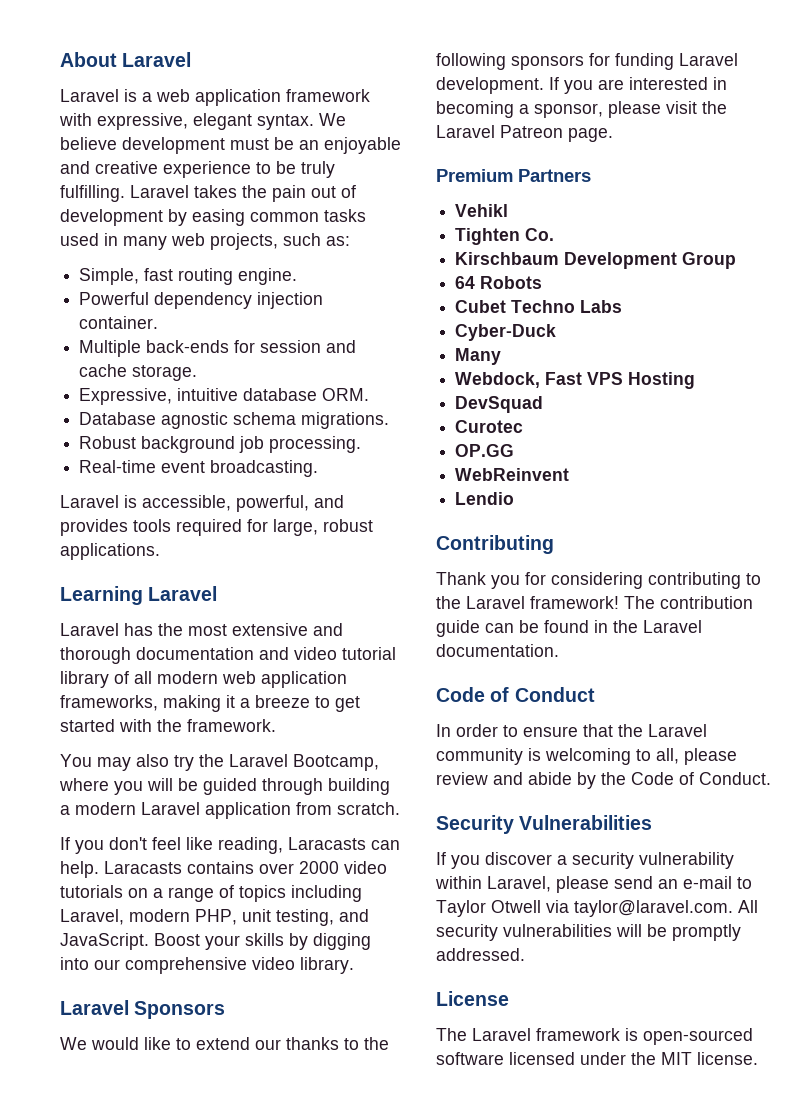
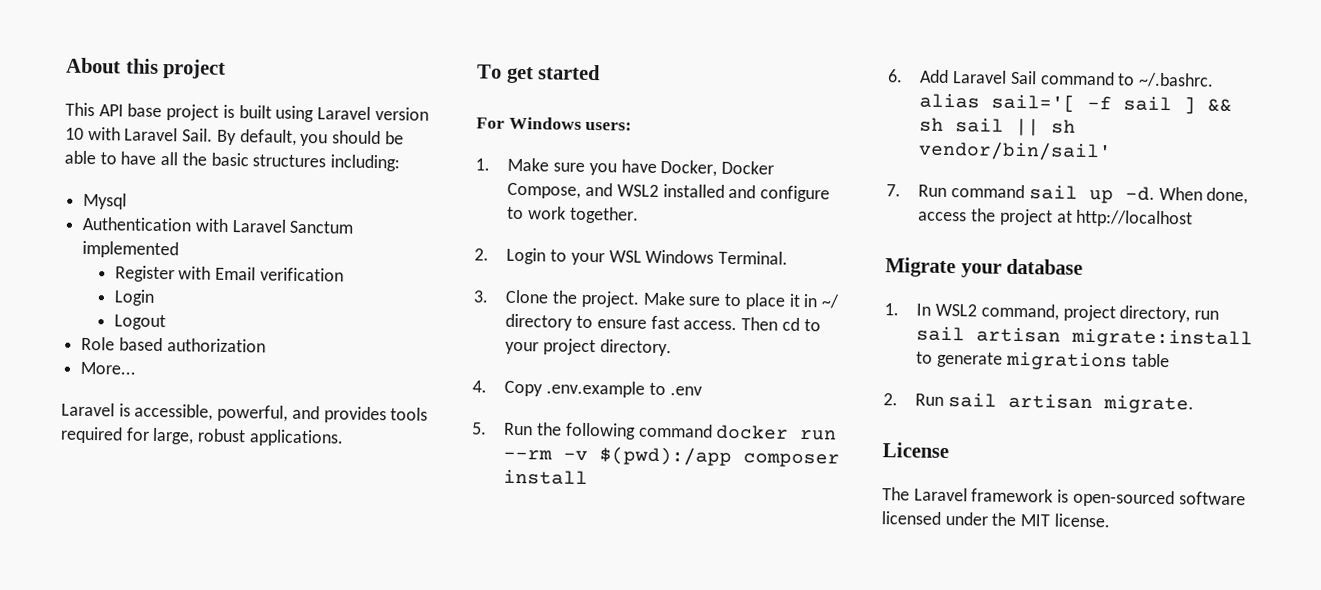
[122,52,192,67] [60,89,370,106] [59,113,346,130] [60,137,401,154] [60,161,335,178] [60,185,356,202] [60,209,366,226] [60,233,350,250] [79,268,298,285] [79,292,324,309] [79,316,159,329] [79,340,357,357] [79,364,198,381] [79,388,370,405] [79,412,390,429] [79,436,362,453] [79,460,319,477] Laravel // Laravel is a web application framework with expressive, elegant syntax. We believe development must be an enjoyable and creative experience to be truly fulfilling. Laravel takes the pain out of development by easing common tasks used in many web projects, such as: // Simple, fast routing engine. // Powerful dependency injection container. // Multiple back-ends for session and cache storage. // Expressive, intuitive database ORM. // Database agnostic schema migrations. // Robust background job processing. // Real-time event broadcasting. -> [125,58,227,79] [65,102,429,123] [65,126,404,147] [64,150,401,172] [83,192,128,210] [82,216,354,234] [82,240,180,259] [114,265,344,283] [113,289,155,306] [113,314,166,331] [81,336,266,353] [80,361,138,375] this project // This API base project is built using Laravel version 10 with Laravel Sail. By default, you should be able to have all the basic structures including: // Mysql // Authentication with Laravel Sanctum implemented // Register with Email verification // Login // Logout // Role based authorization // More...
[60,586,218,605] [60,623,343,636] [60,647,396,664] [60,671,347,688] [60,695,360,712] [60,719,276,732] [60,754,379,771] [59,778,390,795] [60,802,400,819] [60,837,400,854] [60,861,387,878] [60,885,362,902] [60,909,369,926] [60,933,371,950] [60,957,354,974] [60,1000,226,1019] [60,1037,389,1050] [436,53,738,70] [436,77,727,94] [436,101,727,118] [436,125,613,142] [436,169,591,182] [455,204,509,217] [455,228,555,245] [455,252,737,269] [455,276,543,289] [455,300,623,313] [455,324,557,341] [455,348,502,365] [455,372,696,389] [455,396,544,413] [455,420,524,433] [455,444,515,457] [455,468,570,481] [455,492,515,505] [436,535,554,554] [436,572,761,589] [436,596,753,609] [436,620,702,637] [436,644,559,657] [436,687,595,702] [436,724,707,737] [436,748,737,765] [436,772,771,789] [436,815,653,834] [436,852,734,869] [435,876,752,893] [436,900,758,917] [436,924,741,941] [436,948,525,961] Learning Laravel // Laravel has the most extensive and thorough documentation and video tutorial library of all modern web application frameworks, making it a breeze to get started with the framework. // You may also try the Laravel Bootcamp, where you will be guided through building a modern Laravel application from scratch. // If you don't feel like reading, Laracasts can help. Laracasts contains over 2000 video tutorials on a range of topics including Laravel, modern PHP, unit testing, and JavaScript. Boost your skills by digging into our comprehensive video library. // Laravel Sponsors // We would like to extend our thanks to the following sponsors for funding Laravel development. If you are interested in becoming a sponsor, please visit the Laravel Patreon page. // Premium Partners // Vehikl // Tighten Co. // Kirschbaum Development Group // 64 Robots // Cubet Techno Labs // Cyber-Duck // Many // Webdock, Fast VPS Hosting // DevSquad // Curotec // OP.GG // WebReinvent // Lendio // Contributing // Thank you for considering contributing to the Laravel framework! The contribution guide can be found in the Laravel documentation. // Code of Conduct // In order to ensure that the Laravel community is welcoming to all, please review and abide by the Code of Conduct. // Security Vulnerabilities // If you discover a security vulnerability within Laravel, please send an e-mail to Taylor Otwell via taylor@laravel.com. All security vulnerabilities will be promptly addressed. -> [477,64,602,84] [476,116,633,131] [475,157,775,177] [507,182,831,203] [507,206,639,224] [474,247,789,266] [473,289,841,310] [505,313,821,332] [505,338,672,357] [472,380,702,398] [472,422,838,441] [503,446,841,468] [503,469,589,486] [887,69,1215,88] [919,93,1233,115] [919,117,1077,137] [918,140,1113,162] [886,184,1249,205] [918,208,1194,228] [885,257,1084,278] [884,303,1220,323] [916,326,1254,349] [916,351,1170,371] [883,393,1195,414] To get started // For Windows users: // 1. Make sure you have Docker, Docker Compose, and WSL2 installed and configure to work together. // 2. Login to your WSL Windows Terminal. // 3. Clone the project. Make sure to place it in ~/ directory to ensure fast access. Then cd to your project directory. // 4. Copy .env.example to .env // 5. Run the following command docker run --rm -v $(pwd):/app composer install // 6. Add Laravel Sail command to ~/.bashrc. alias sail='[ -f sail ] && sh sail || sh vendor/bin/sail' // 7. Run command sail up -d. When done, access the project at http://localhost // Migrate your database // 1. In WSL2 command, project directory, run sail artisan migrate:install to generate migrations table // 2. Run sail artisan migrate.

